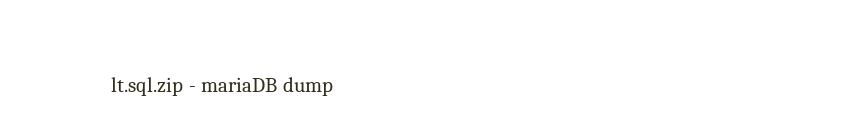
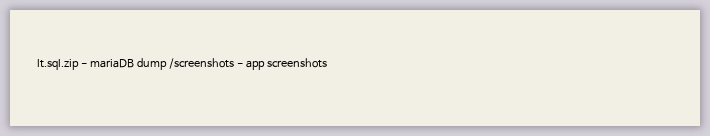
(333, 86) none -> [168,58,327,70] /screenshots - app screenshots

